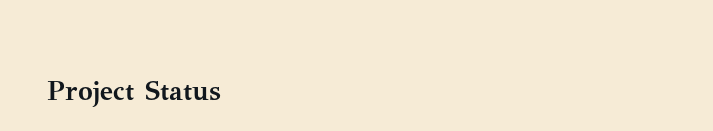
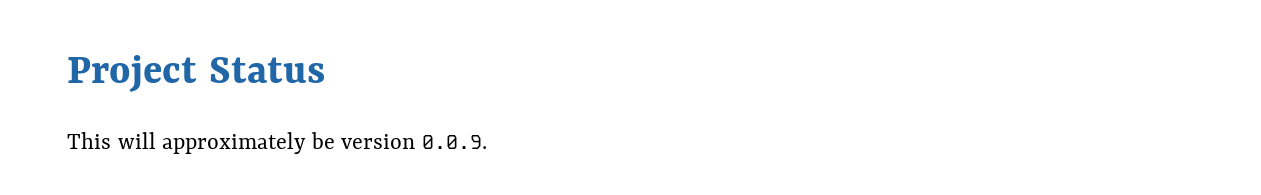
(221, 90) none -> [67,132,488,154] // This will approximately be version 0.0.9.

